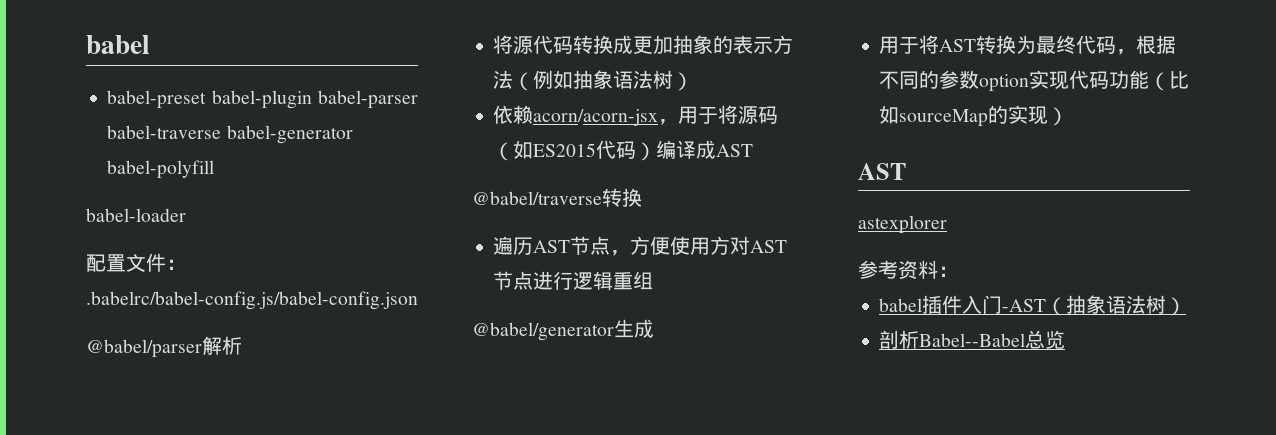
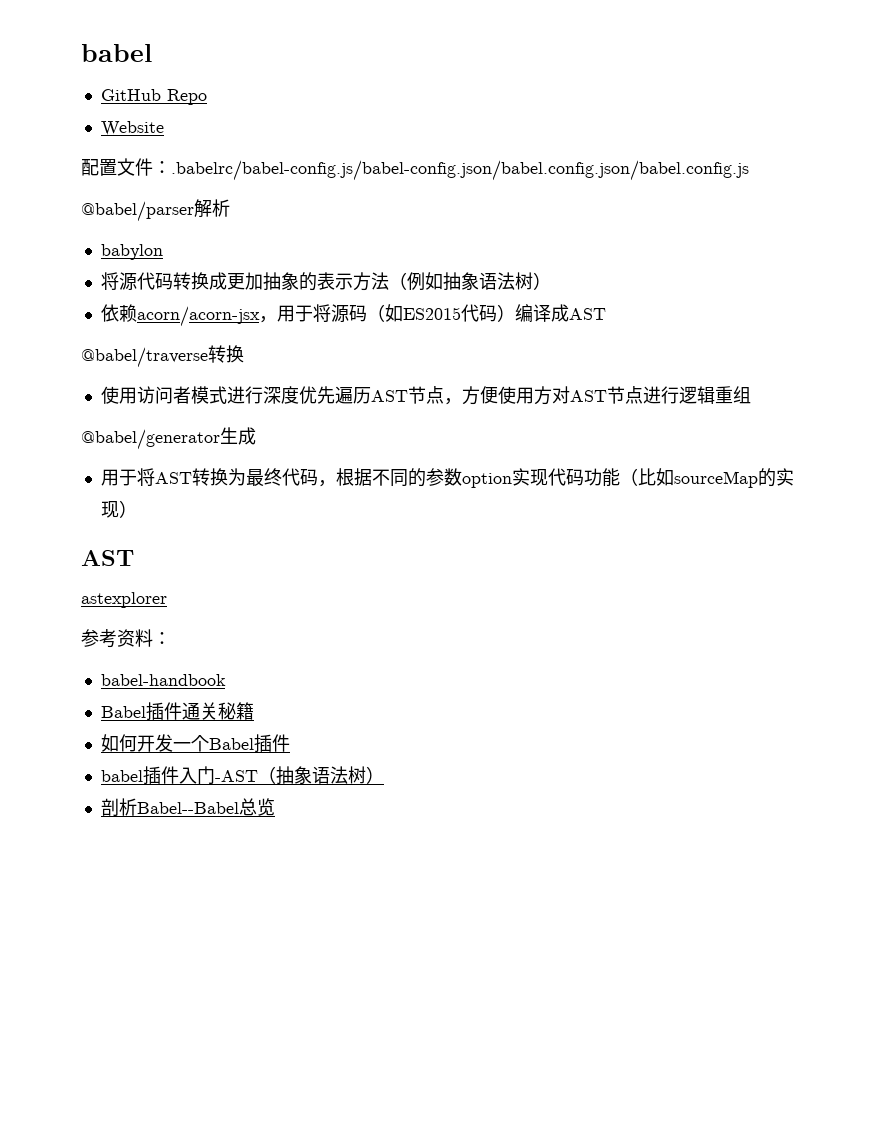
[107,90,419,109] [107,125,353,144] [107,160,215,179] [86,208,186,222] babel-preset babel-plugin babel-parser babel-traverse babel-generator babel-polyfill // babel-loader -> [100,89,207,105] [100,121,164,136] GitHub Repo // Website
[86,291,418,310] .babelrc/babel-config.js/babel-config.json -> [171,160,749,181] .babelrc/babel-config.js/babel-config.json/babel.config.json/babel.config.js
(242, 345) none -> [100,244,163,260] // babylon
(642, 197) none -> [100,386,335,404] 使用访问者模式进行深度优先
(958, 271) none -> [100,674,226,686] [100,702,254,721] [100,734,290,753] // babel-handbook // Babel插件通关秘籍 // 如何开发一个Babel插件

